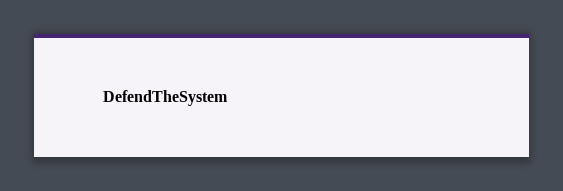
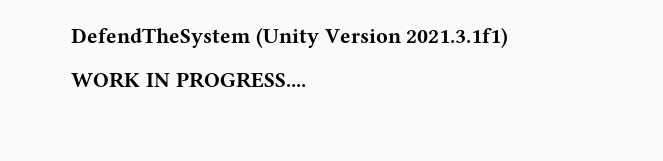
(228, 98) none -> [255,27,509,48] [71,72,306,88] (Unity Version 2021.3.1f1) // WORK IN PROGRESS....

